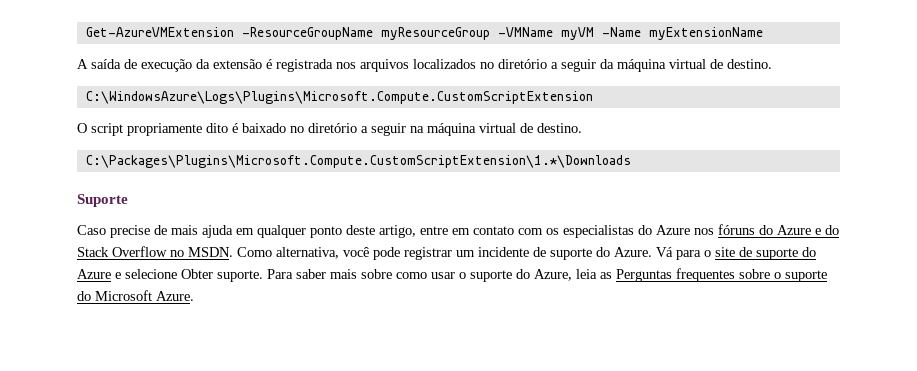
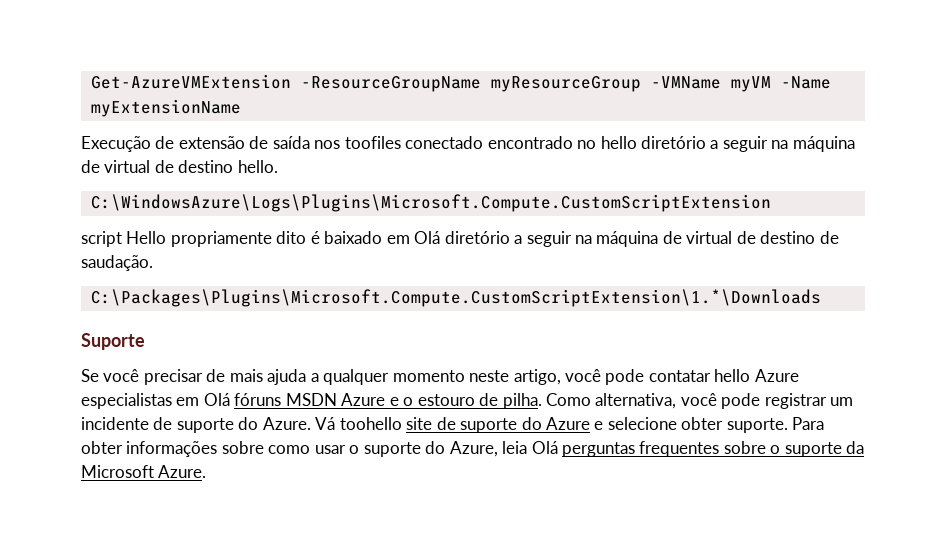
[77,59,772,72] [85,91,593,104] [77,123,582,136] [85,155,631,168] [77,194,128,207] [77,224,839,238] [77,246,233,257] A saída de execução da extensão é registrada nos arquivos localizados no diretório a seguir da máquina virtual de destino. // C:\WindowsAzure\Logs\Plugins\Microsoft.Compute.CustomScriptExtension // O script propriamente dito é baixado no diretório a seguir na máquina virtual de destino. // C:\Packages\Plugins\Microsoft.Compute.CustomScriptExtension\1.*\Downloads // Suporte // Caso precise de mais ajuda em qualquer ponto deste artigo, entre em contato com os especialistas do Azure nos fóruns do Azure e do Stack Overflow no MSDN. -> [81,136,855,152] [81,160,278,173] [90,194,771,212] [81,231,839,247] [81,255,153,271] [90,289,821,307] [81,333,145,350] [81,369,799,385] [81,393,542,409] Execução de extensão de saída nos toofiles conectado encontrado no hello diretório a seguir na máquina de virtual de destino hello. // C:\WindowsAzure\Logs\Plugins\Microsoft.Compute.CustomScriptExtension // script Hello propriamente dito é baixado em Olá diretório a seguir na máquina de virtual de destino de saudação. // C:\Packages\Plugins\Microsoft.Compute.CustomScriptExtension\1.*\Downloads // Suporte // Se você precisar de mais ajuda a qualquer momento neste artigo, você pode contatar hello Azure especialistas em Olá fóruns MSDN Azure e o estouro de pilha.
[676,250,711,260] para o -> [339,417,402,430] toohello
[181,269,213,279] Obter -> [681,417,724,430] obter
[296,269,357,279] saber mais -> [81,441,218,457] obter informações
[600,269,672,282] as Perguntas -> [531,441,636,457] Olá perguntas
[77,291,91,301] do -> [846,441,865,454] da

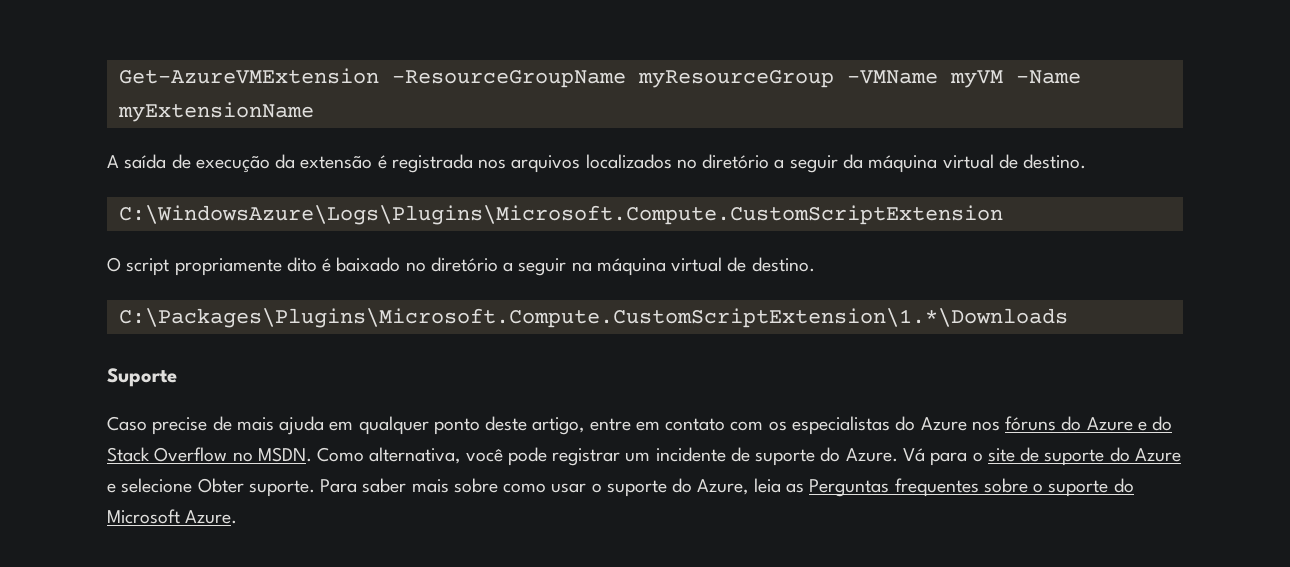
[81,136,855,152] [81,160,278,173] [90,194,771,212] [81,231,839,247] [81,255,153,271] [90,289,821,307] [81,333,145,350] [81,369,799,385] [81,393,542,409] Execução de extensão de saída nos toofiles conectado encontrado no hello diretório a seguir na máquina de virtual de destino hello. // C:\WindowsAzure\Logs\Plugins\Microsoft.Compute.CustomScriptExtension // script Hello propriamente dito é baixado em Olá diretório a seguir na máquina de virtual de destino de saudação. // C:\Packages\Plugins\Microsoft.Compute.CustomScriptExtension\1.*\Downloads // Suporte // Se você precisar de mais ajuda a qualquer momento neste artigo, você pode contatar hello Azure especialistas em Olá fóruns MSDN Azure e o estouro de pilha. -> [107,154,1087,173] [118,205,1003,225] [107,257,815,276] [118,308,1068,328] [107,368,177,387] [107,416,1173,435] [107,447,312,462] A saída de execução da extensão é registrada nos arquivos localizados no diretório a seguir da máquina virtual de destino. // C:\WindowsAzure\Logs\Plugins\Microsoft.Compute.CustomScriptExtension // O script propriamente dito é baixado no diretório a seguir na máquina virtual de destino. // C:\Packages\Plugins\Microsoft.Compute.CustomScriptExtension\1.*\Downloads // Suporte // Caso precise de mais ajuda em qualquer ponto deste artigo, entre em contato com os especialistas do Azure nos fóruns do Azure e do Stack Overflow no MSDN.
[339,417,402,430] toohello -> [930,452,983,466] para o
[681,417,724,430] obter -> [197,478,244,493] Obter
[81,441,218,457] obter informações -> [362,478,449,493] saber mais
[531,441,636,457] Olá perguntas -> [785,479,890,497] as Perguntas
[846,441,865,454] da -> [1113,478,1134,493] do

